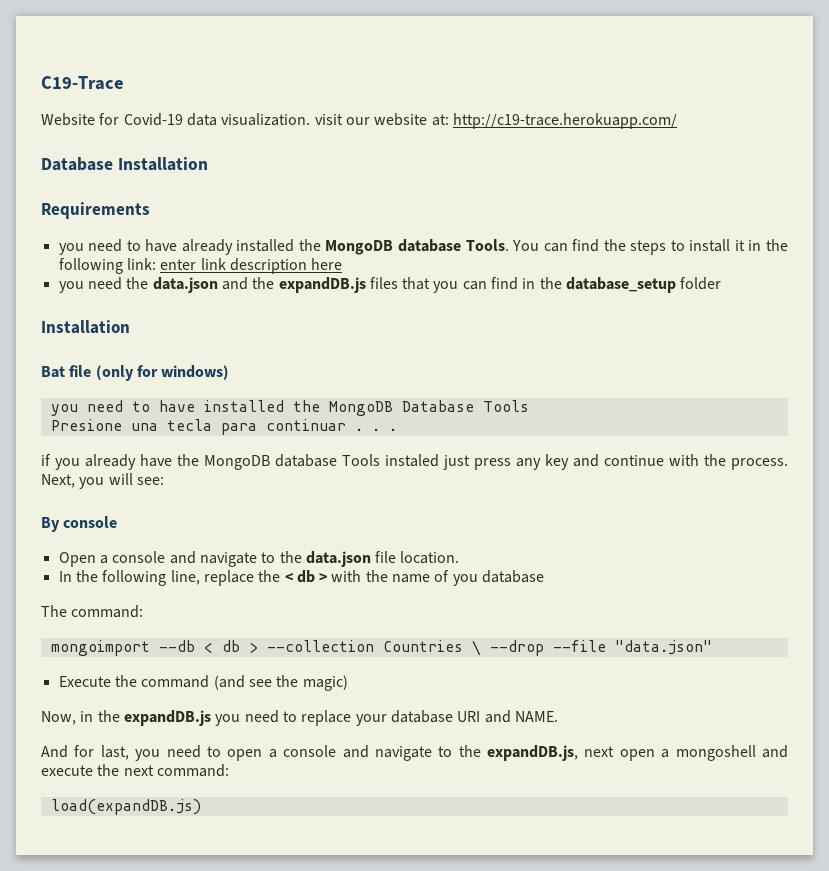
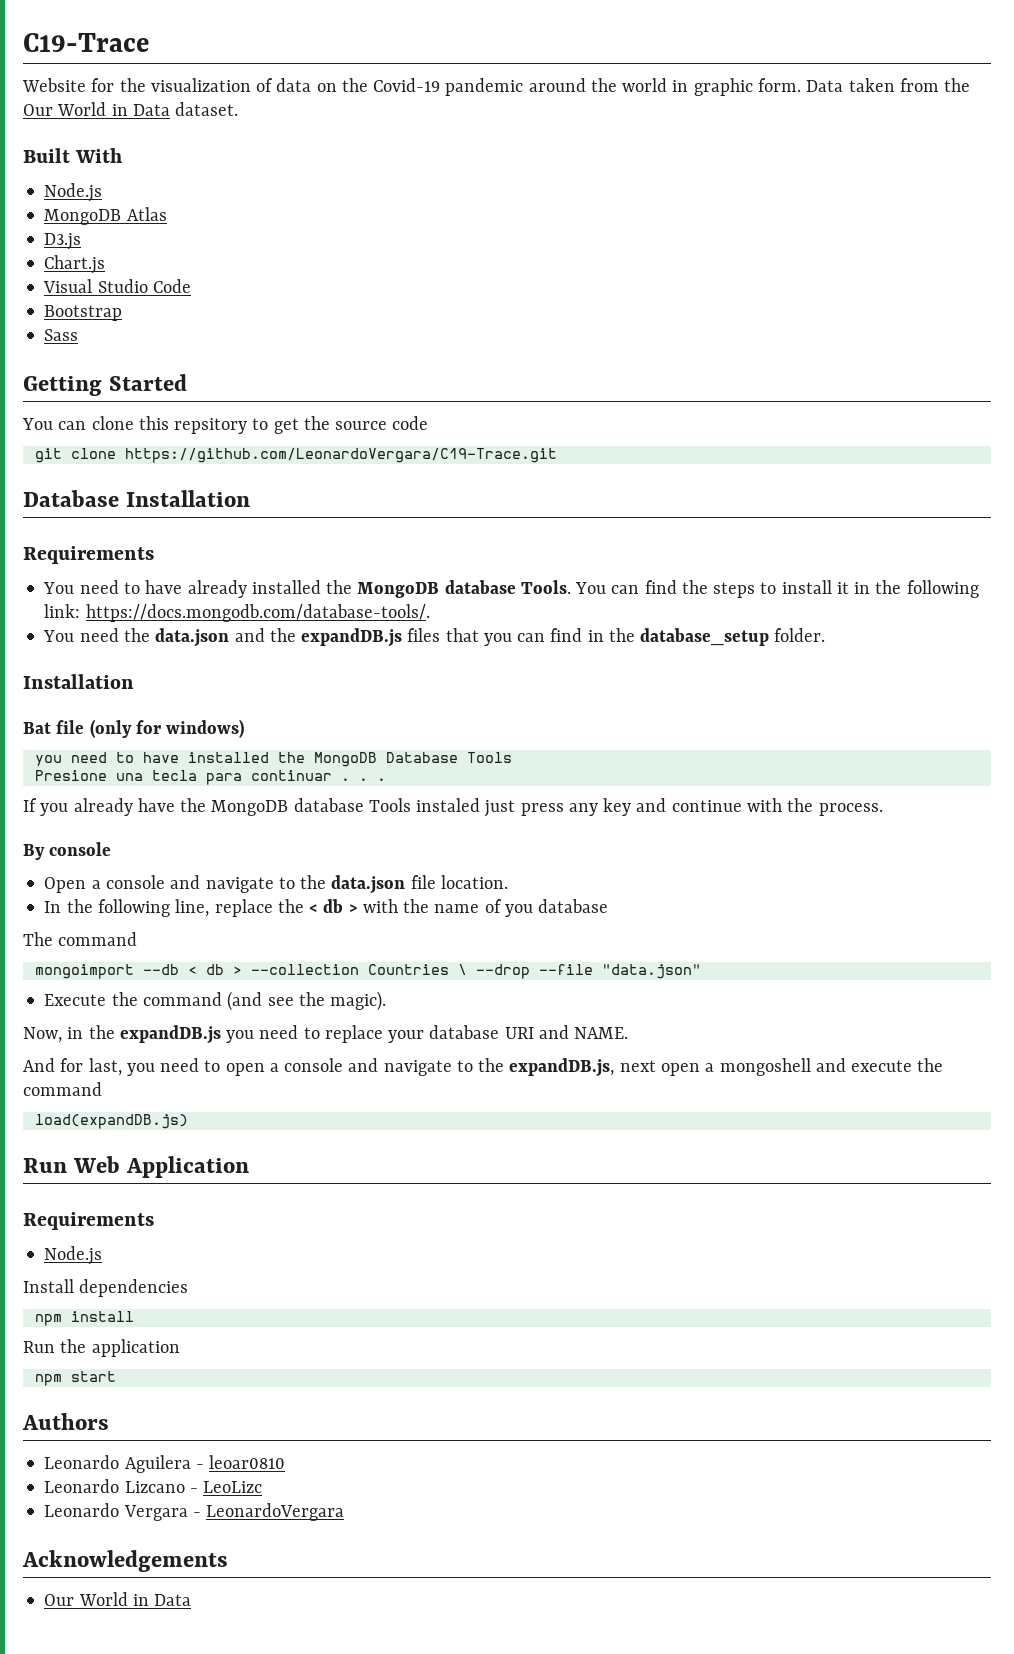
[123,113,677,129] Covid-19 data visualization. visit our website at: http://c19-trace.herokuapp.com/ -> [119,78,971,96] [23,102,239,116] [23,148,123,163] [44,183,103,202] [44,207,167,225] [44,233,82,250] [44,255,106,274] [43,279,191,293] [44,305,123,321] [44,329,79,341] [23,374,188,396] [22,416,429,434] [34,448,557,463] the visualization of data on the Covid-19 pandemic around the world in graphic form. Data taken from the Our World in Data dataset. // Built With // Node.js // MongoDB Atlas // D3.js // Chart.js // Visual Studio Code // Bootstrap // Sass // Getting Started // You can clone this repsitory to get the source code // git clone https://github.com/LeonardoVergara/C19-Trace.git
[58,243,84,255] you -> [43,582,75,594] You
[160,258,343,274] [58,281,84,293] enter link description here // you -> [85,604,430,622] [43,630,75,642] https://docs.mongodb.com/database-tools/. // You
[680,277,722,290] folder -> [774,628,826,642] folder.
[41,454,51,466] if -> [23,798,37,812] If
[41,473,164,489] Next, you will see: -> (883, 809) none
[71,605,144,618] command: -> [58,932,138,946] command
[302,675,348,691] magic) -> [330,991,387,1011] magic).
[123,764,229,777] next command: -> [23,1082,102,1096] command
(201, 807) none -> [23,1156,250,1178] [23,1212,154,1230] [44,1246,103,1265] [23,1279,189,1297] [34,1311,134,1326] [23,1339,180,1357] [34,1371,116,1386] [22,1413,109,1430] [44,1455,286,1473] [44,1479,263,1493] [44,1503,345,1521] [22,1550,228,1572] [44,1592,192,1606] // Run Web Application // Requirements // Node.js // Install dependencies // npm install // Run the application // npm start // Authors // Leonardo Aguilera - leoar0810 // Leonardo Lizcano - LeoLizc // Leonardo Vergara - LeonardoVergara // Acknowledgements // Our World in Data

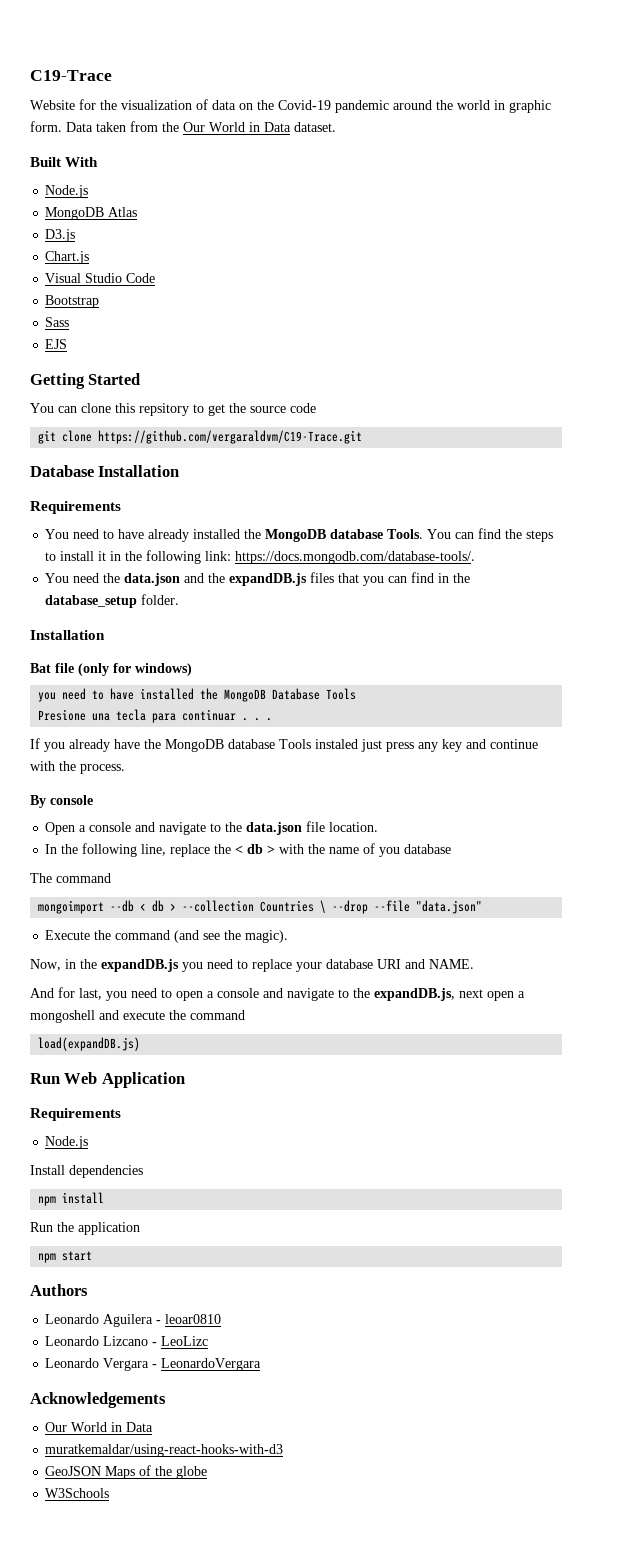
(79, 335) none -> [45,339,68,349] // EJS
[124,448,557,463] https://github.com/LeonardoVergara/C19-Trace.git -> [98,430,363,444] https://github.com/vergaraldvm/C19-Trace.git
(192, 1600) none -> [45,1444,284,1457] [45,1465,208,1479] [45,1488,110,1498] // muratkemaldar/using-react-hooks-with-d3 // GeoJSON Maps of the globe // W3Schools

